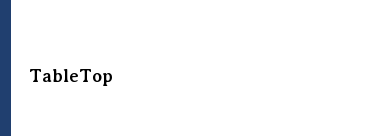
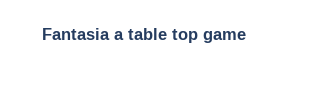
[29,69,113,86] TableTop -> [42,28,246,43] Fantasia a table top game

